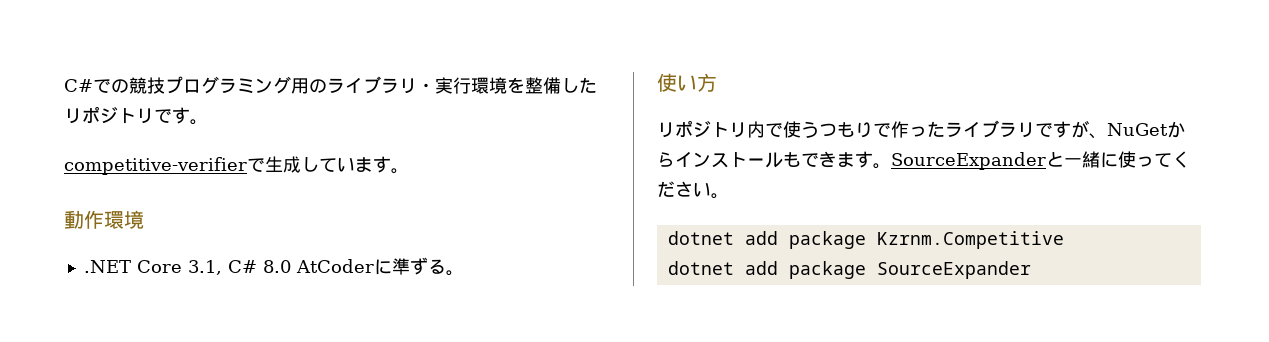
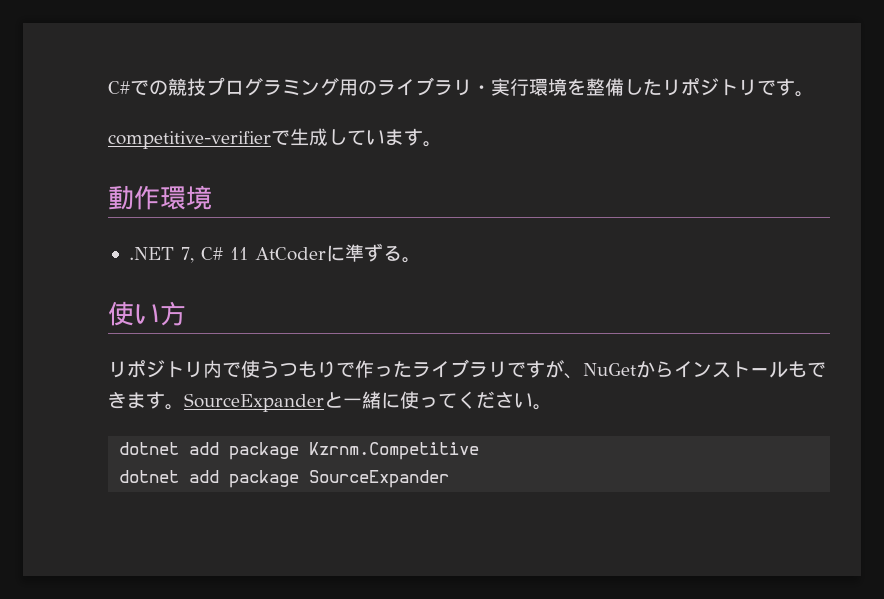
[136,260,291,275] Core 3.1, C# 8.0 -> [180,247,248,263] 7, C# 11

